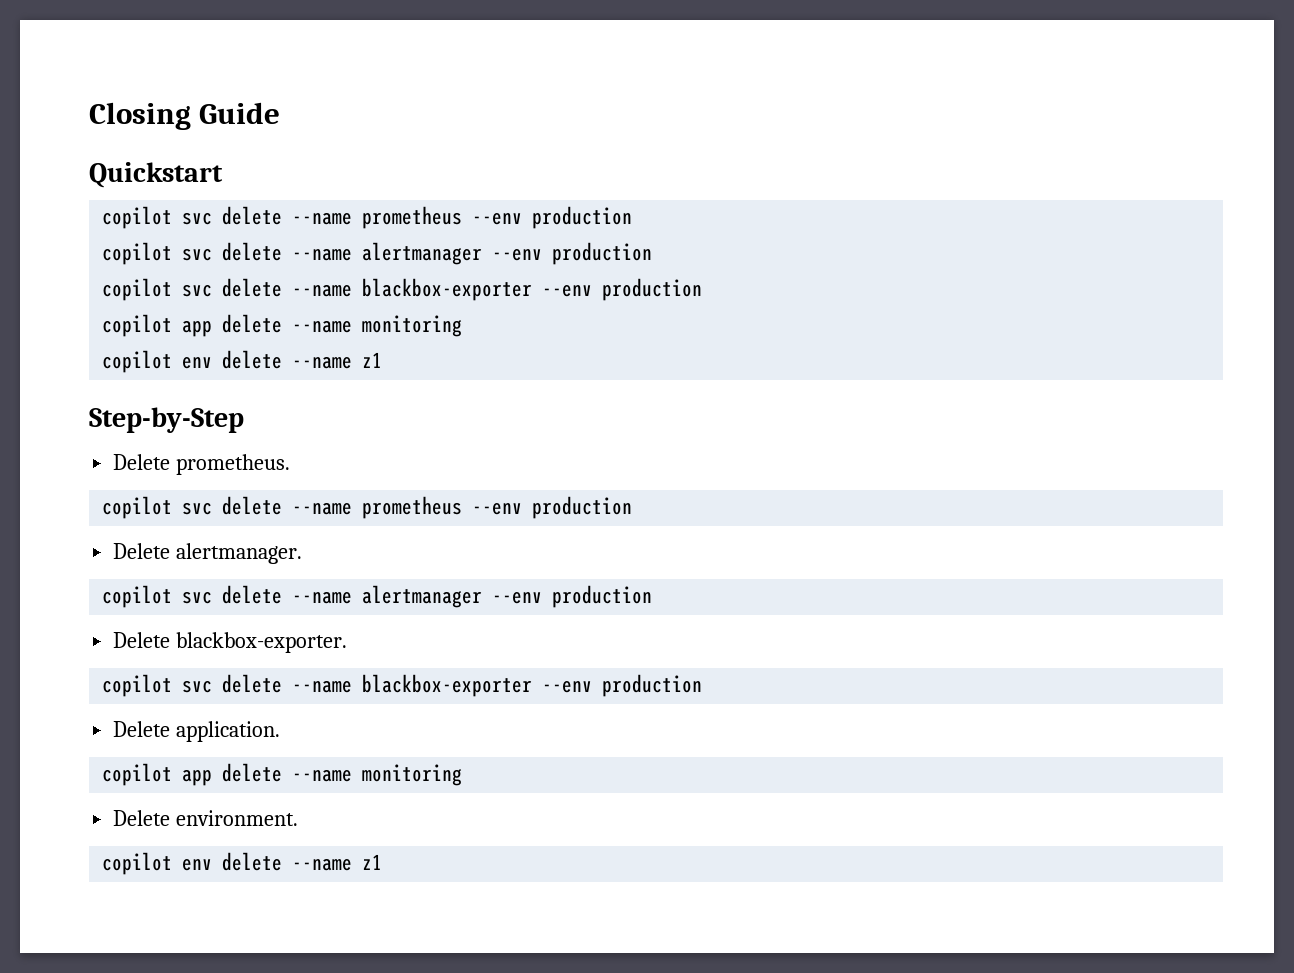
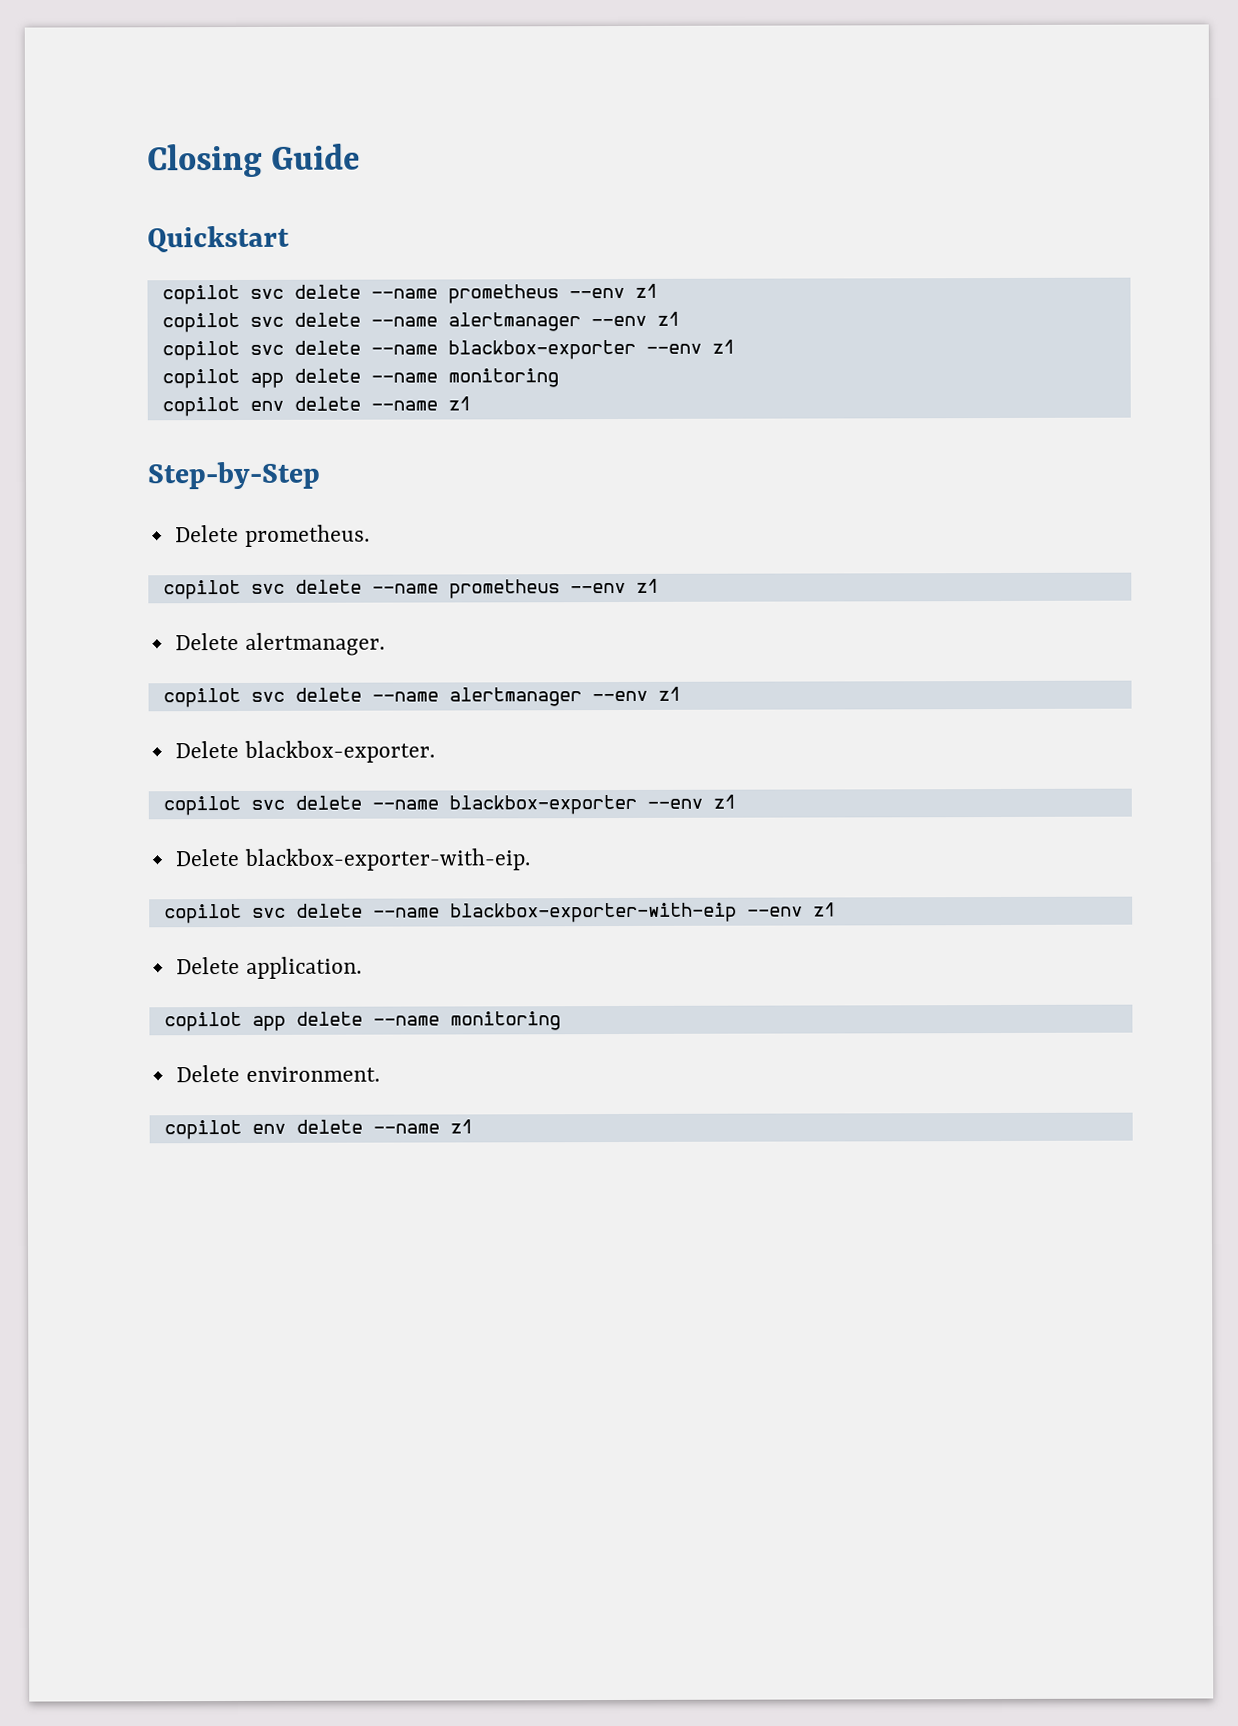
[532,206,633,229] [102,242,653,265] [102,278,703,301] production // copilot svc delete --name alertmanager --env production // copilot svc delete --name blackbox-exporter --env production -> [634,283,658,298] [161,311,680,333] [161,339,735,361] z1 // copilot svc delete --name alertmanager --env z1 // copilot svc delete --name blackbox-exporter --env z1
[532,496,633,519] production -> [635,578,659,593] z1
[552,585,653,608] production -> [657,686,681,701] z1
[602,674,703,697] production -> [712,794,736,809] [174,848,531,871] [163,902,836,924] z1 // Delete blackbox-exporter-with-eip. // copilot svc delete --name blackbox-exporter-with-eip --env z1

